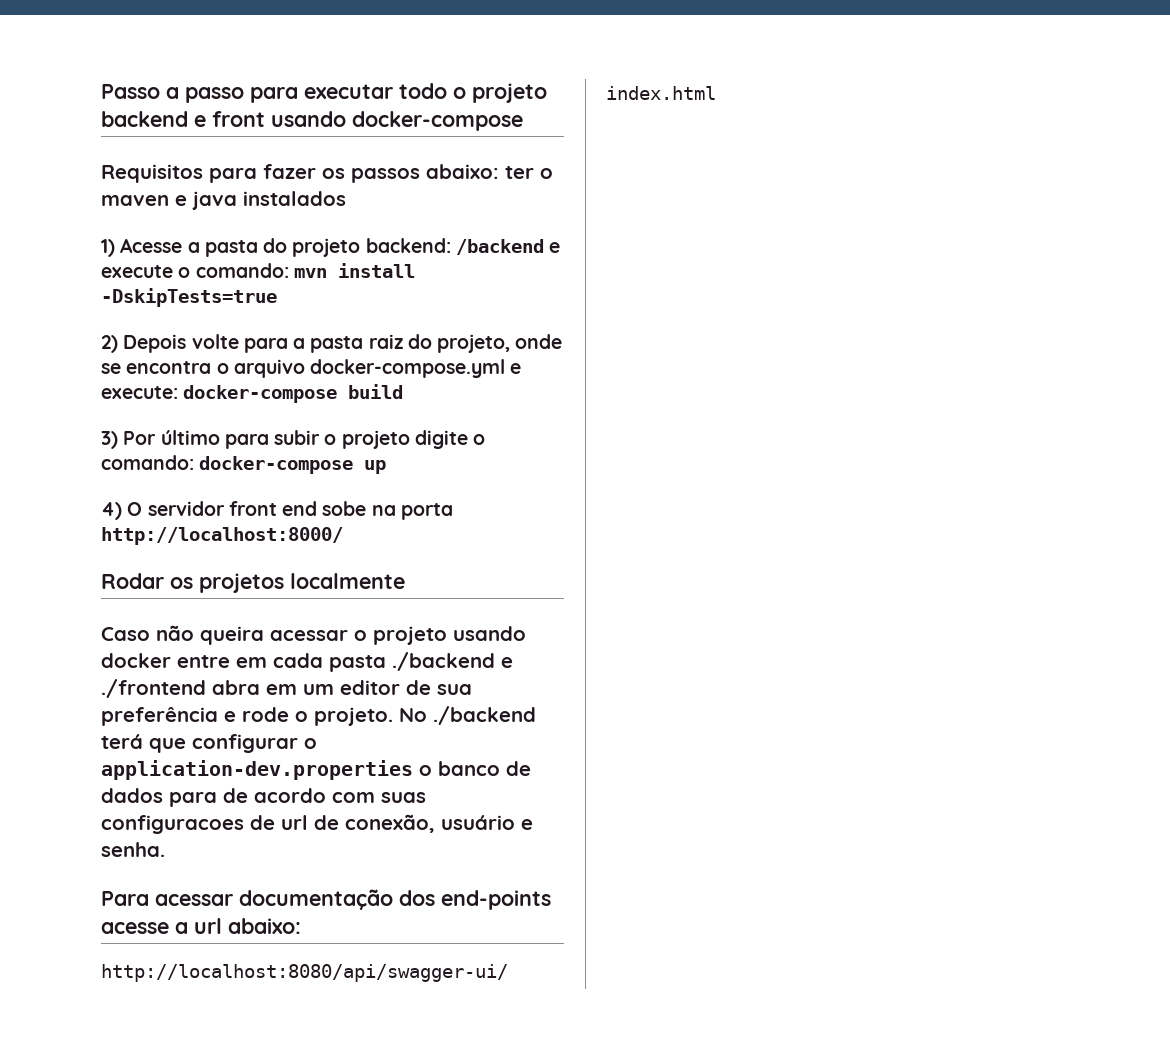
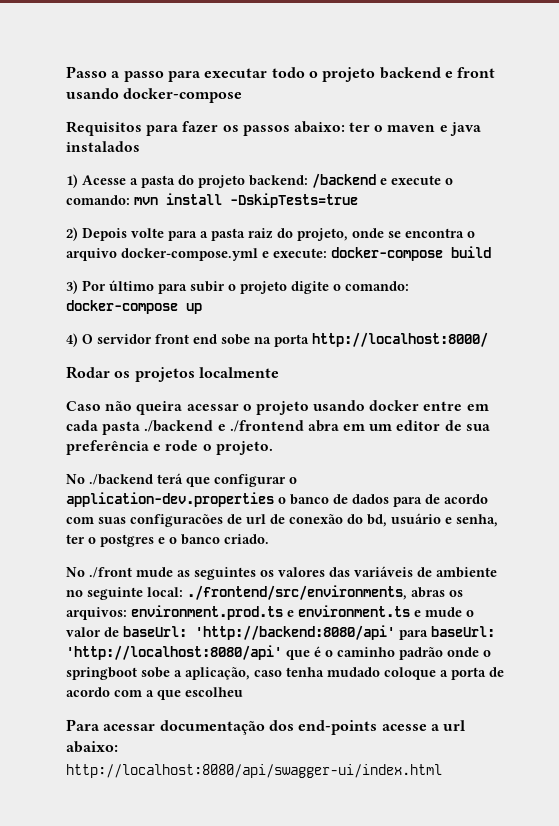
(393, 716) none -> (273, 448) //
[101,815,244,834] configuracoes -> [130,514,223,527] configuracões
[345,814,533,833] [101,842,165,857] conexão, usuário e senha. -> [289,513,498,527] [66,534,269,547] [66,566,497,580] [66,585,463,600] [66,605,474,620] [66,625,495,640] [66,645,491,660] [66,667,504,680] [66,687,243,700] conexão do bd, usuário e senha, ter o postgres e o banco criado. // No ./front mude as seguintes os valores das variáveis de ambiente no seguinte local: ./frontend/src/environments, abras os arquivos: environment.prod.ts e environment.ts e mude o valor de baseUrl: 'http://backend:8080/api' para baseUrl: 'http://localhost:8080/api' que é o caminho padrão onde o springboot sobe a aplicação, caso tenha mudado coloque a porta de acordo com a que escolheu

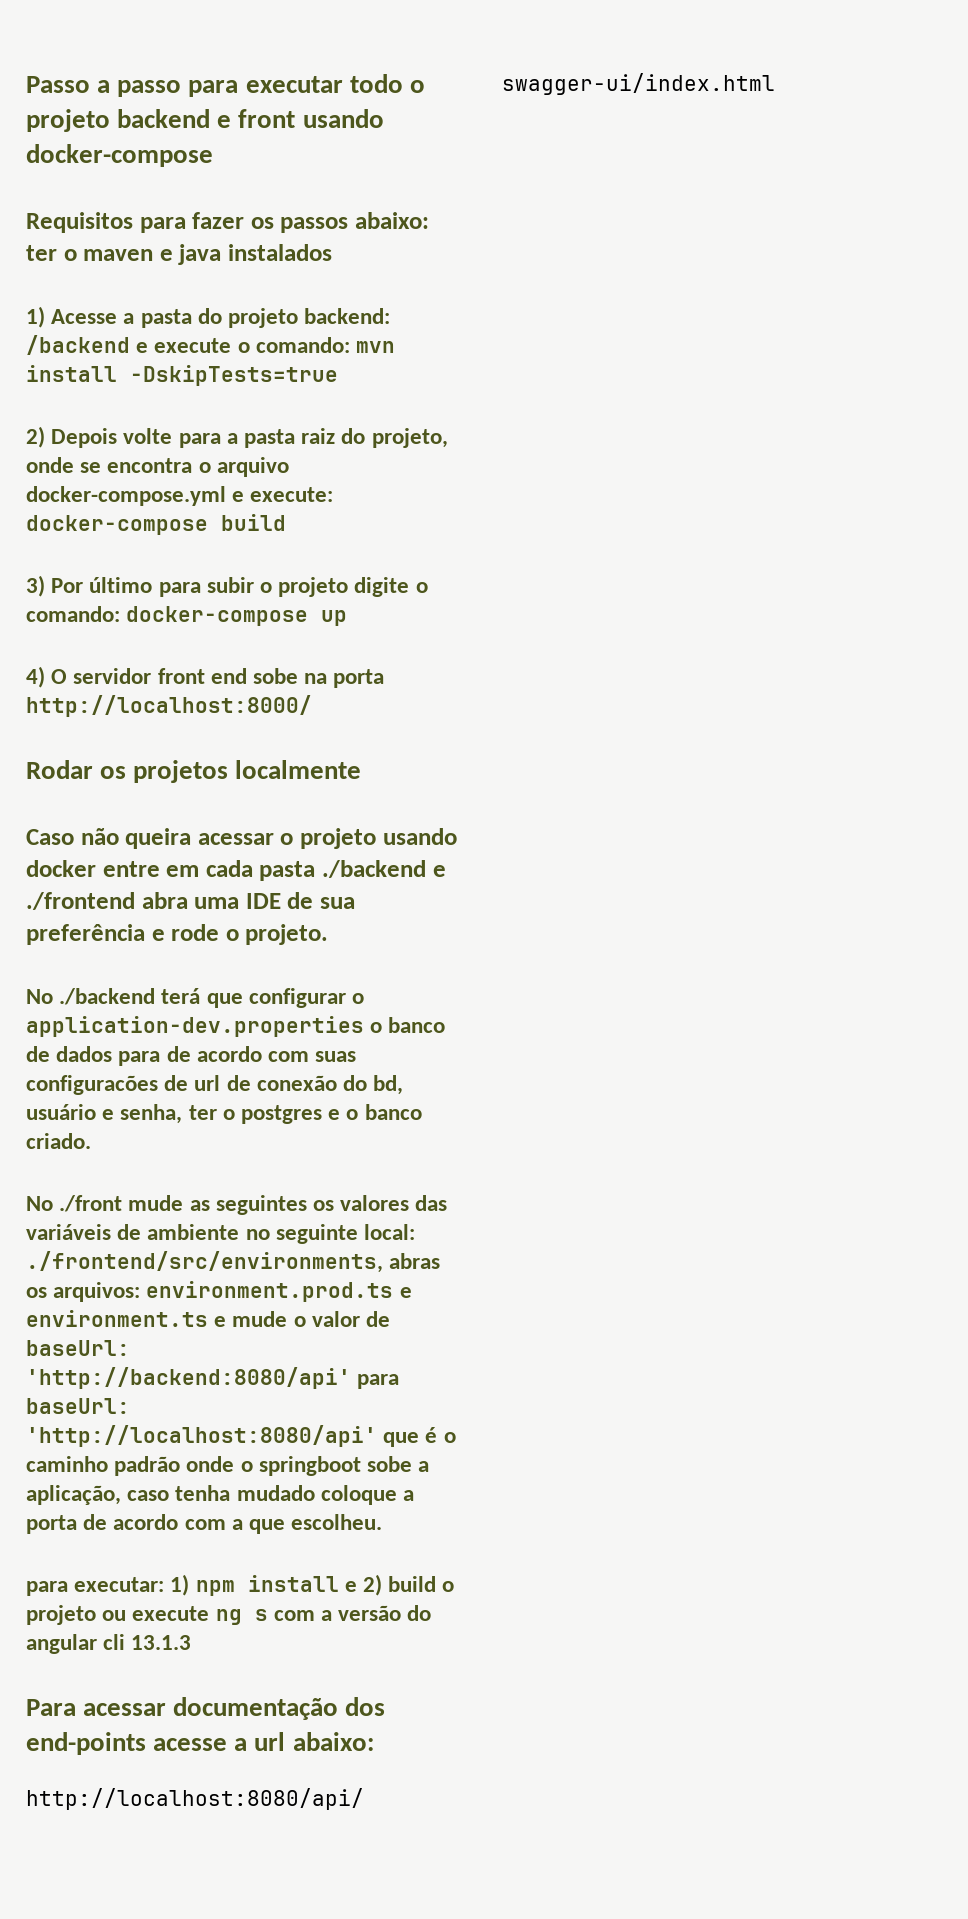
[343,420,441,431] em um editor -> [194,893,281,909] uma IDE
[185,687,243,697] escolheu -> [291,1514,383,1530] [26,1574,455,1596] [26,1605,432,1625] [26,1634,192,1654] escolheu. // para executar: 1) npm install e 2) build o projeto ou execute ng s com a versão do angular cli 13.1.3

